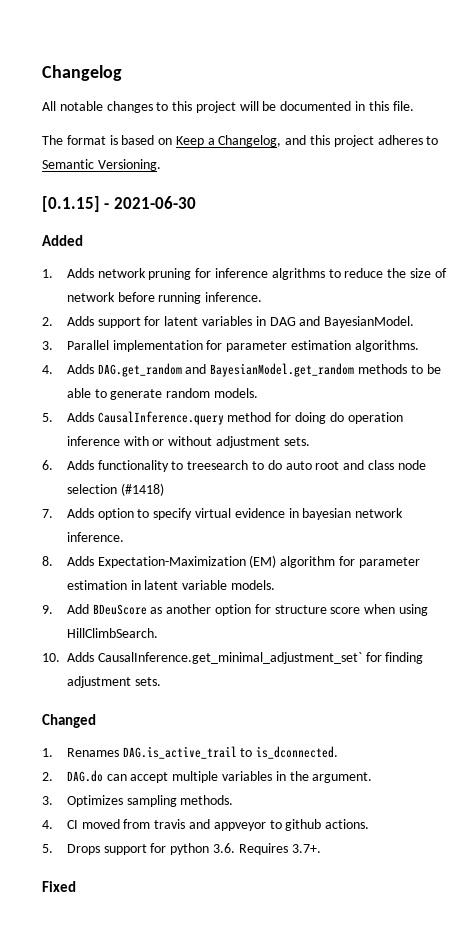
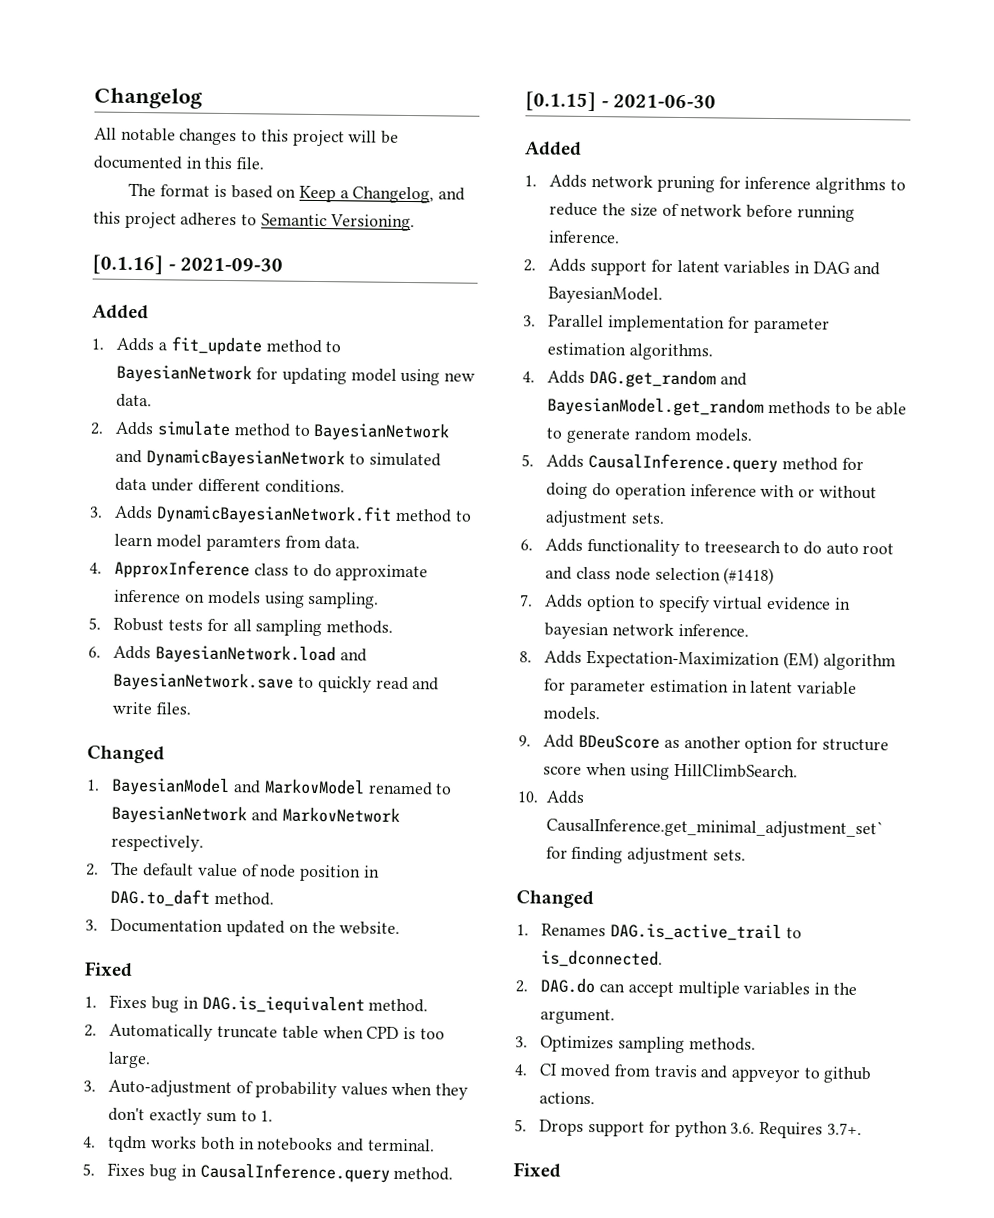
(161, 165) none -> [92,254,284,275] [92,304,149,320] [91,336,342,356] [116,363,476,386] [116,393,153,408] [90,420,451,442] [115,448,441,469] [115,477,345,494] [89,504,472,525] [114,533,361,552] [89,559,429,582] [114,589,380,609] [88,617,394,637] [88,644,367,665] [113,671,440,693] [112,701,192,715] [87,745,165,764] [86,776,453,797] [111,804,400,825] [111,834,205,852] [86,861,380,882] [110,888,275,907] [85,918,401,937] [84,961,133,978] [84,994,429,1015] [84,1023,445,1041] [108,1051,152,1069] [83,1079,469,1100] [108,1107,274,1125] [83,1135,435,1153] [82,1162,454,1183] // [0.1.16] - 2021-09-30 // Added // 1. Adds a fit_update method to BayesianNetwork for updating model using new data. // 2. Adds simulate method to BayesianNetwork and DynamicBayesianNetwork to simulated data under different conditions. // 3. Adds DynamicBayesianNetwork.fit method to learn model paramters from data. // 4. ApproxInference class to do approximate inference on models using sampling. // 5. Robust tests for all sampling methods. // 6. Adds BayesianNetwork.load and BayesianNetwork.save to quickly read and write files. // Changed // 1. BayesianModel and MarkovModel renamed to BayesianNetwork and MarkovNetwork respectively. // 2. The default value of node position in DAG.to_daft method. // 3. Documentation updated on the website. // Fixed // 1. Fixes bug in DAG.is_iequivalent method. // 2. Automatically truncate table when CPD is too large. // 3. Auto-adjustment of probability values when they don't exactly sum to 1. // 4. tqdm works both in notebooks and terminal. // 5. Fixes bug in CausalInference.query method.

